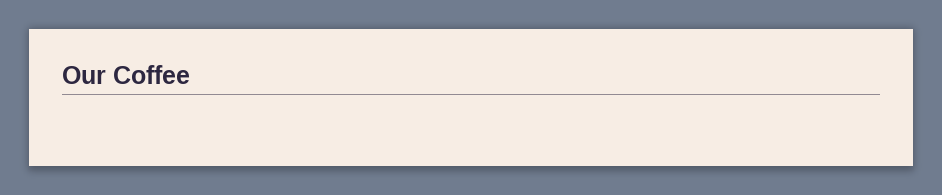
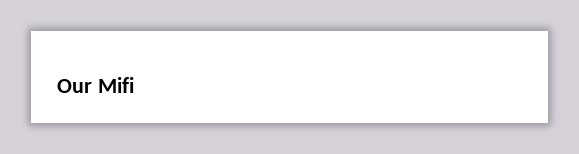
[113,65,190,84] Coffee -> [97,77,134,93] Mifi

